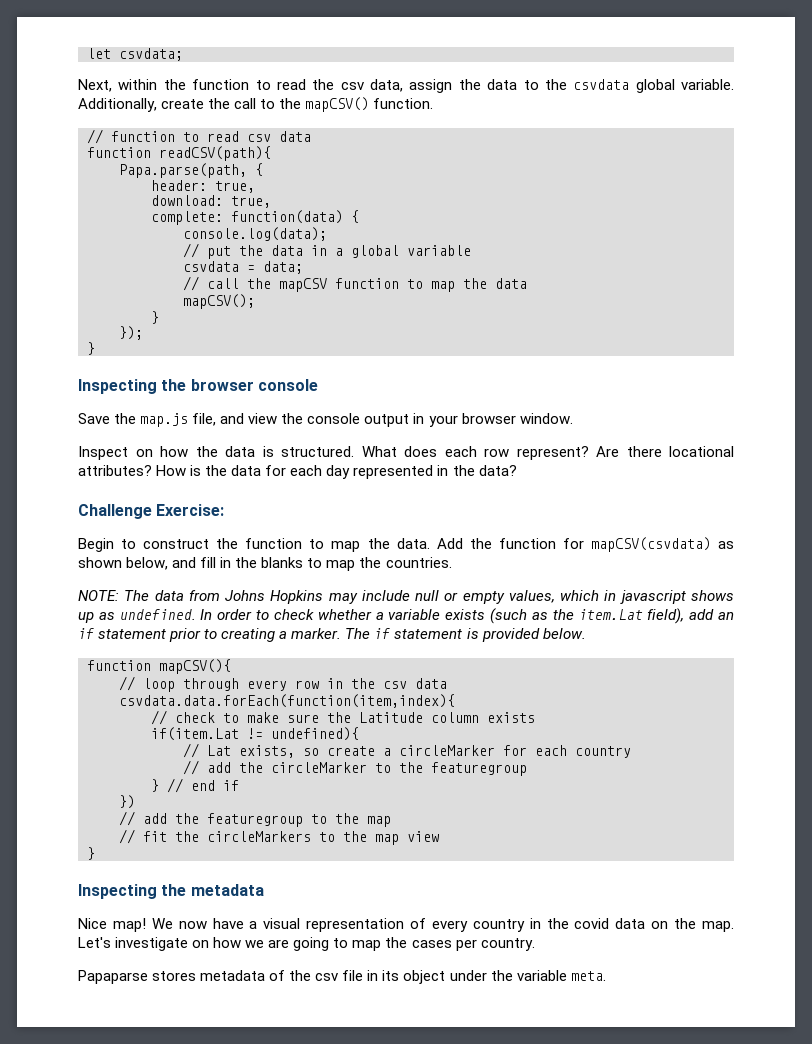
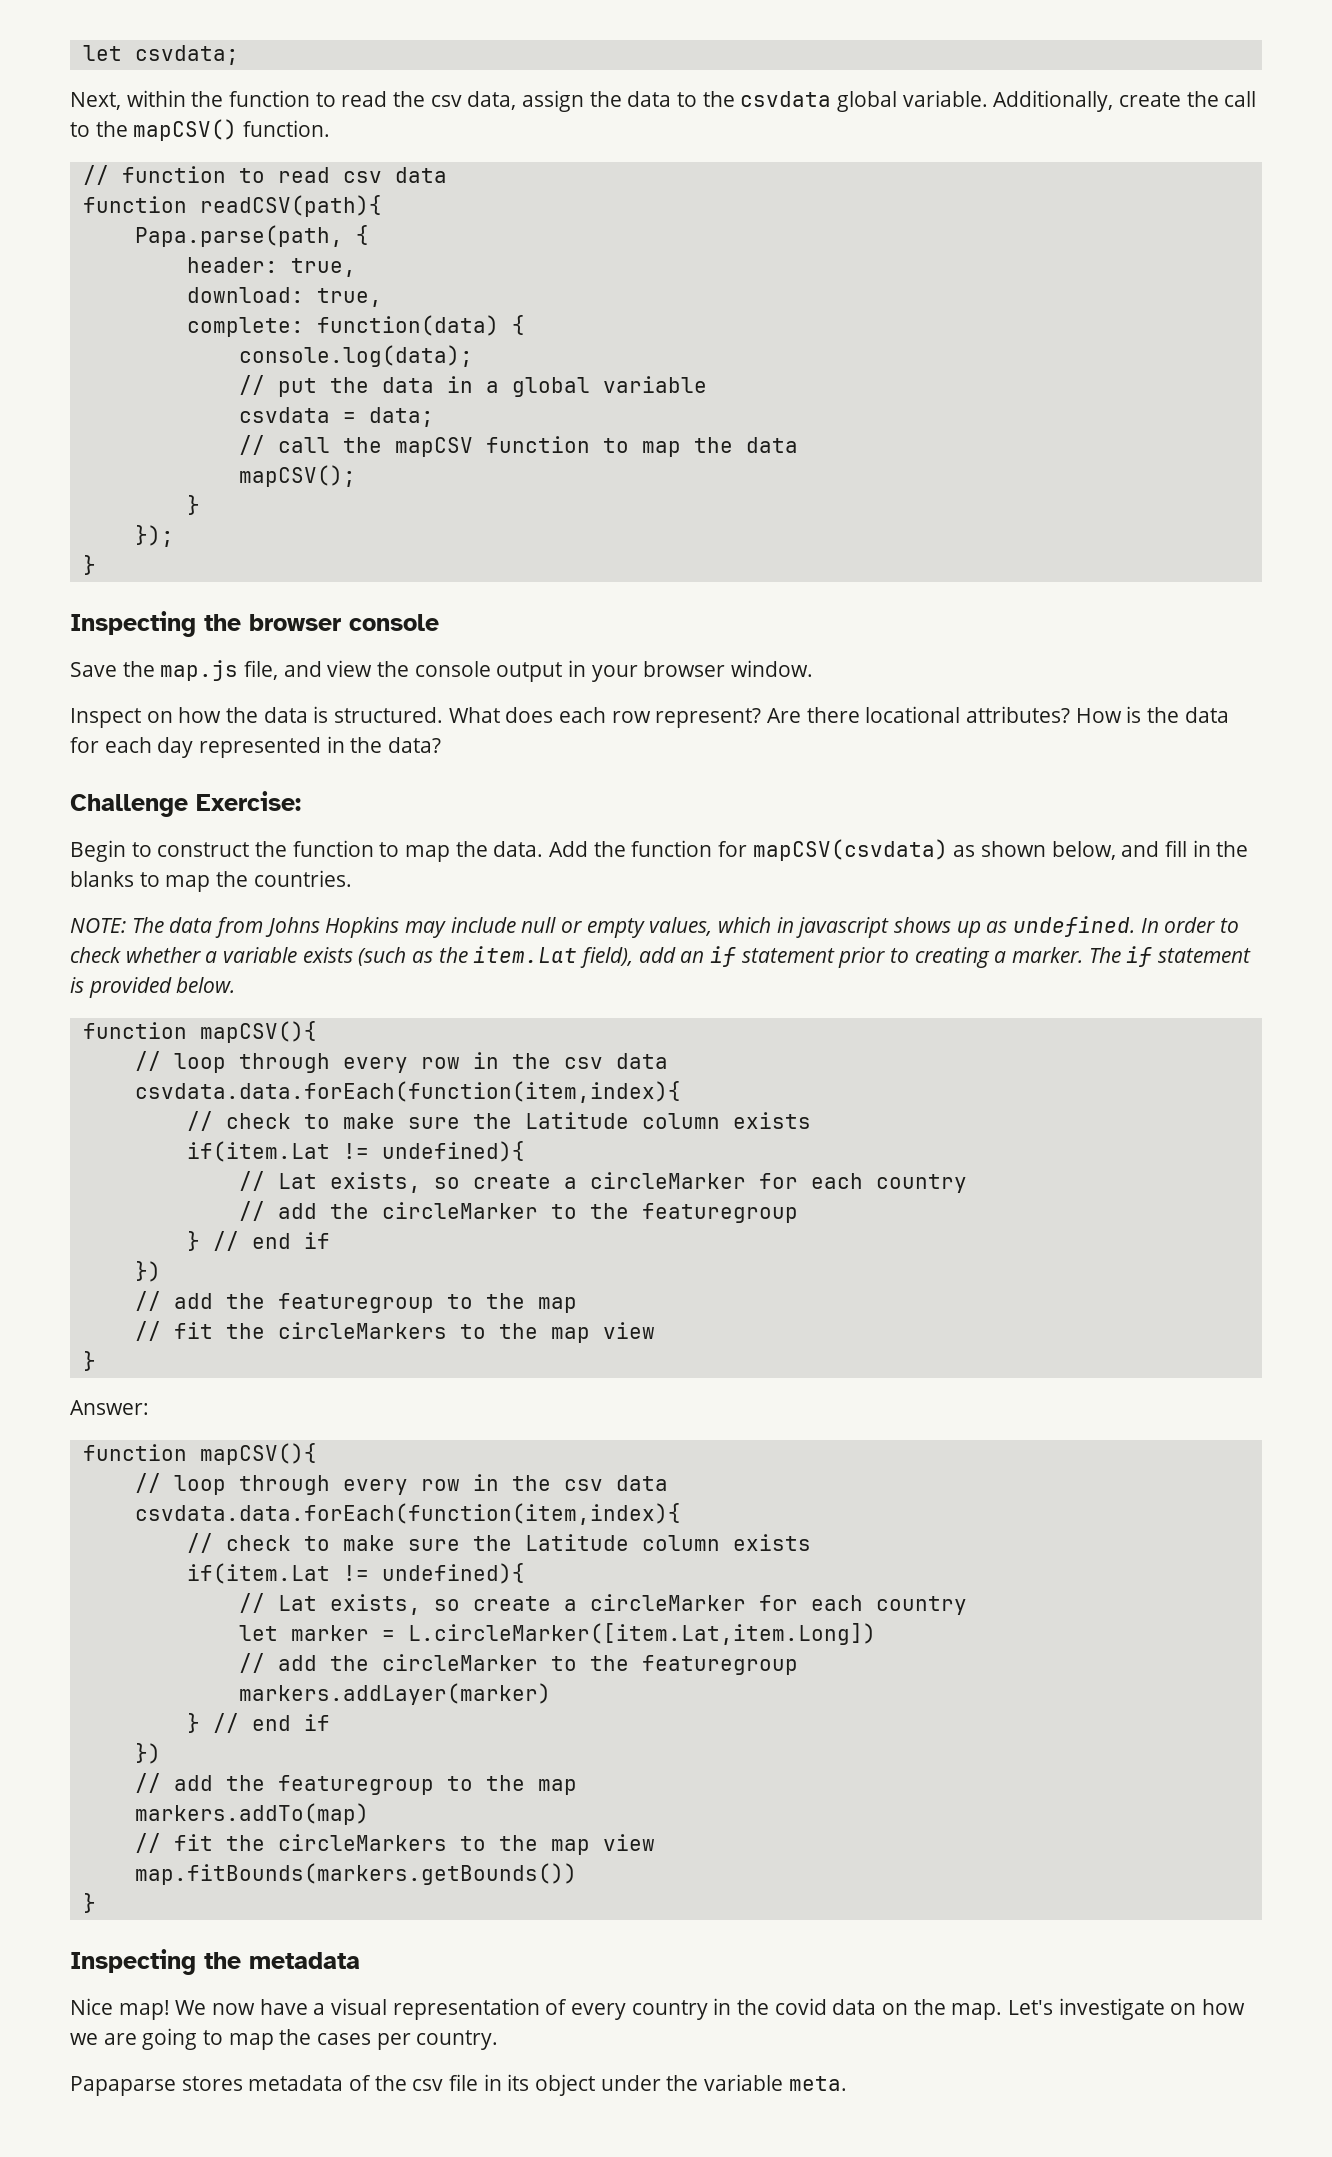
(95, 853) none -> [70,1400,149,1415] [82,1443,317,1465] [134,1473,668,1495] [134,1503,681,1525] [186,1533,811,1553] [186,1563,525,1584] [238,1593,967,1615] [238,1623,876,1645] [238,1653,798,1675] [238,1683,551,1705] [186,1713,330,1733] [134,1743,161,1764] [134,1773,577,1795] [134,1803,369,1825] [134,1833,655,1855] [134,1863,577,1885] [82,1893,96,1913] // Answer: // function mapCSV(){ // // loop through every row in the csv data // csvdata.data.forEach(function(item,index){ // // check to make sure the Latitude column exists // if(item.Lat != undefined){ // // Lat exists, so create a circleMarker for each country // let marker = L.circleMarker([item.Lat,item.Long]) // // add the circleMarker to the featuregroup // markers.addLayer(marker) // } // end if // }) // // add the featuregroup to the map // markers.addTo(map) // // fit the circleMarkers to the map view // map.fitBounds(markers.getBounds()) // }

